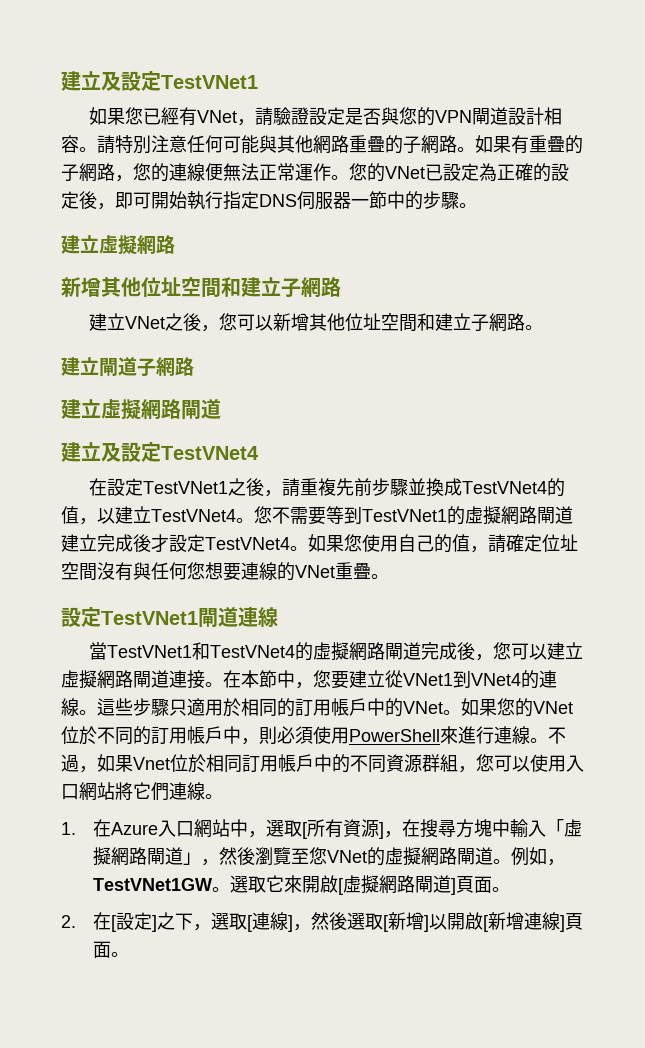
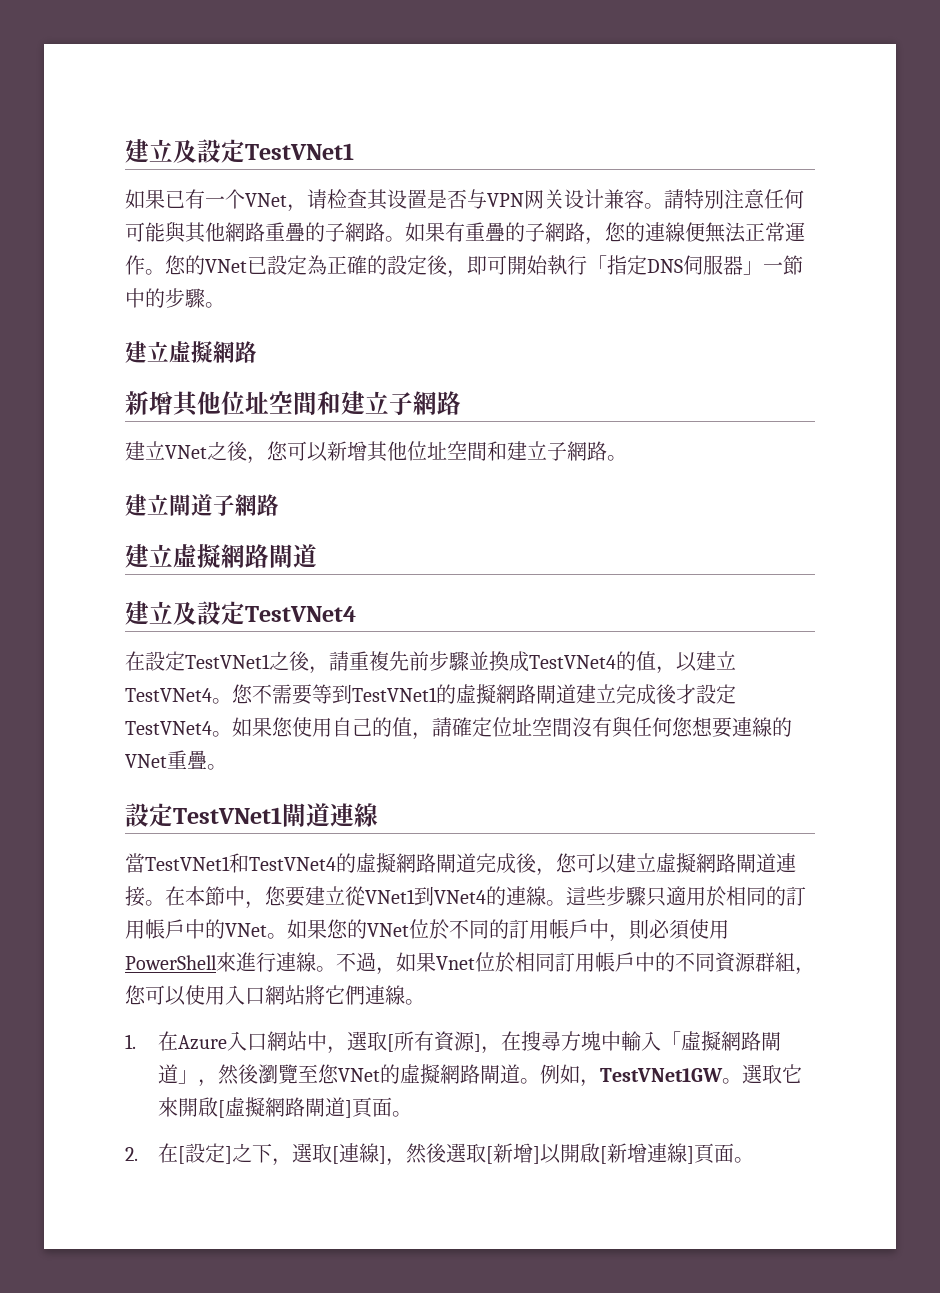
[124,107,562,126] 您已經有VNet，請驗證設定是否與您的VPN閘道設計相 -> [165,189,624,212] 已有一个VNet，请检查其设置是否与VPN网关设计兼
(223, 200) none -> [587,255,607,273] 「
(351, 200) none -> [743,261,763,275] 」

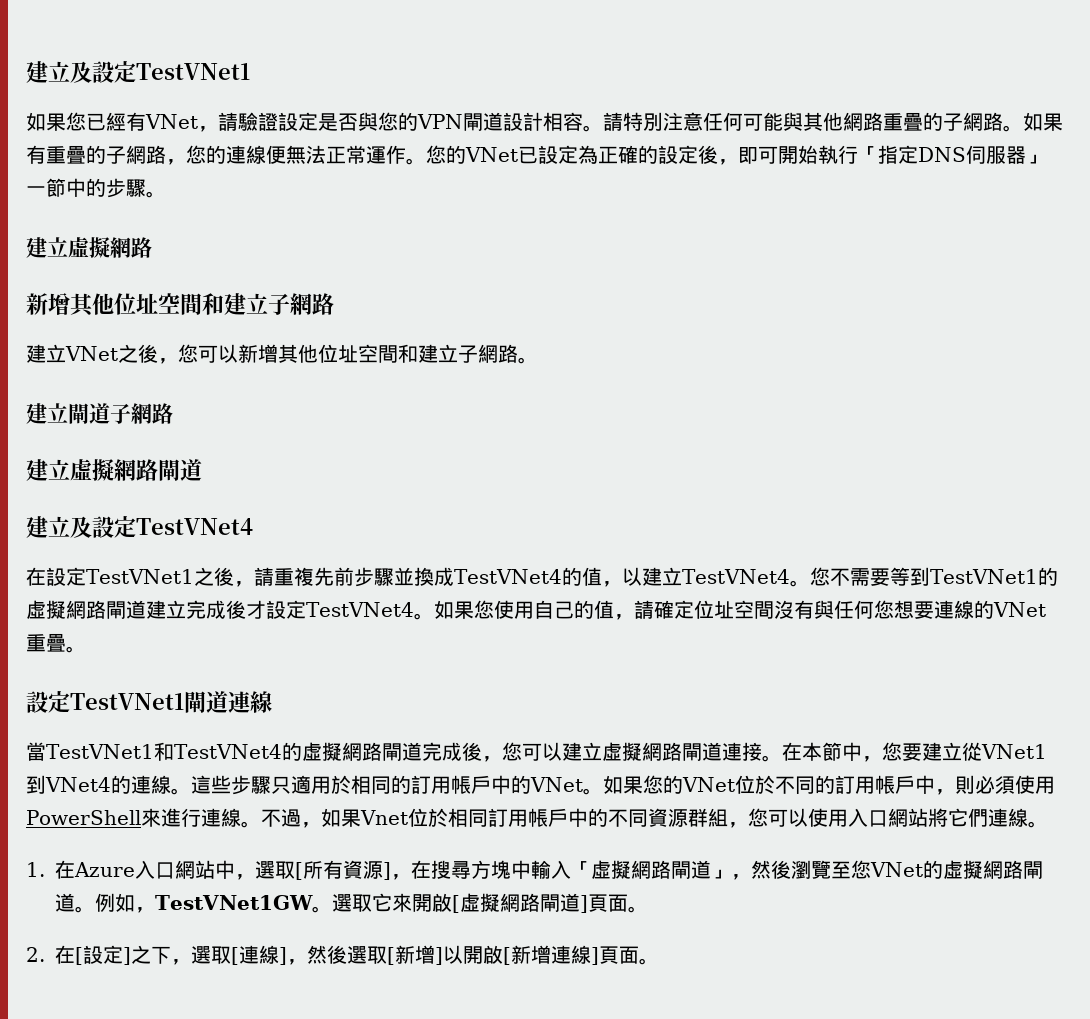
[165,189,624,212] 已有一个VNet，请检查其设置是否与VPN网关设计兼 -> [66,112,563,132] 您已經有VNet，請驗證設定是否與您的VPN閘道設計相

